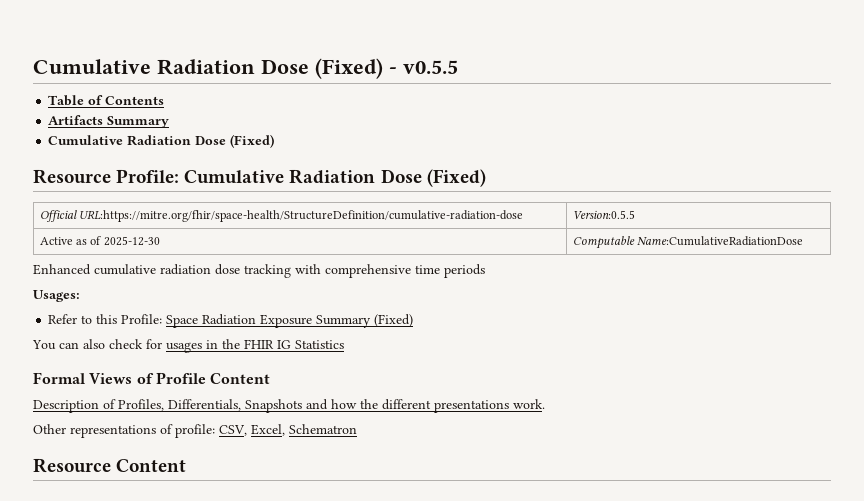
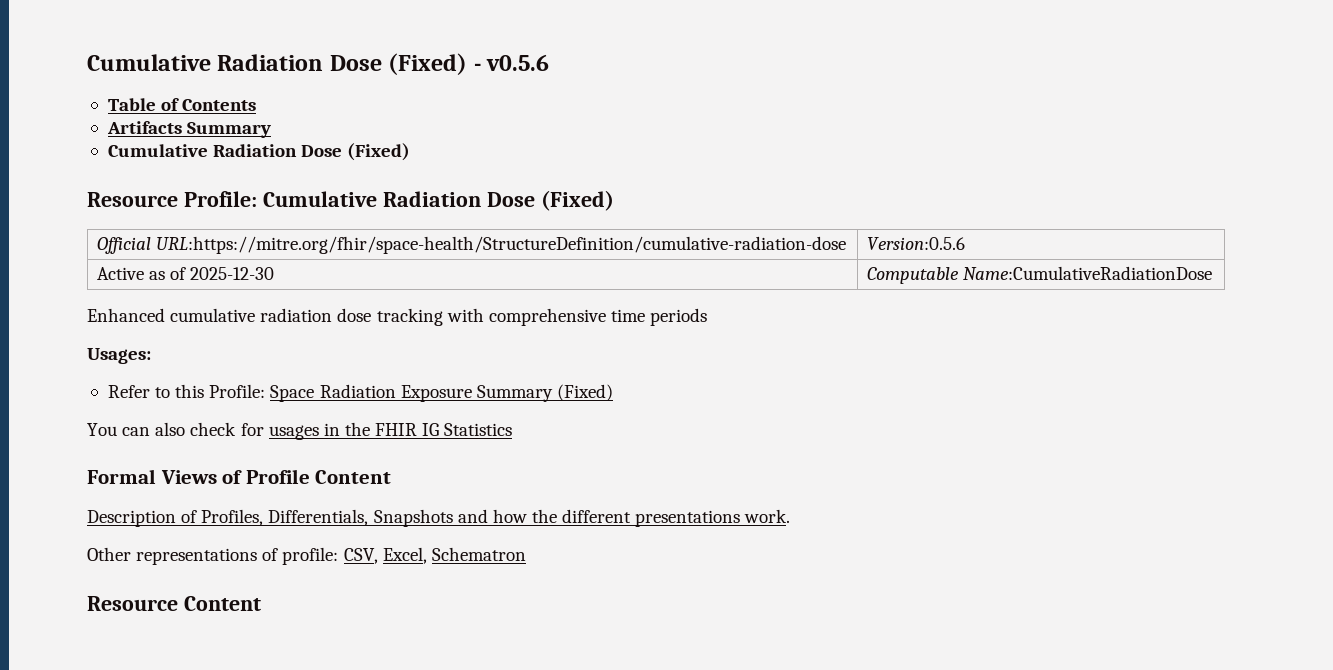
[403,60,458,74] v0.5.5 -> [486,54,550,71] v0.5.6
[572,210,635,220] Version:0.5.5 -> [866,237,965,250] Version:0.5.6

